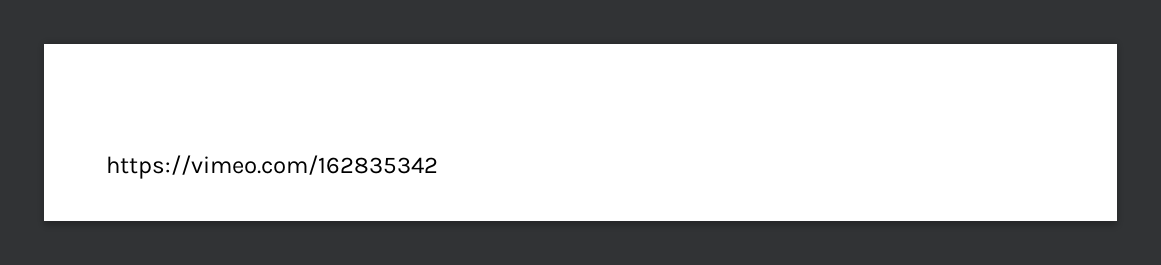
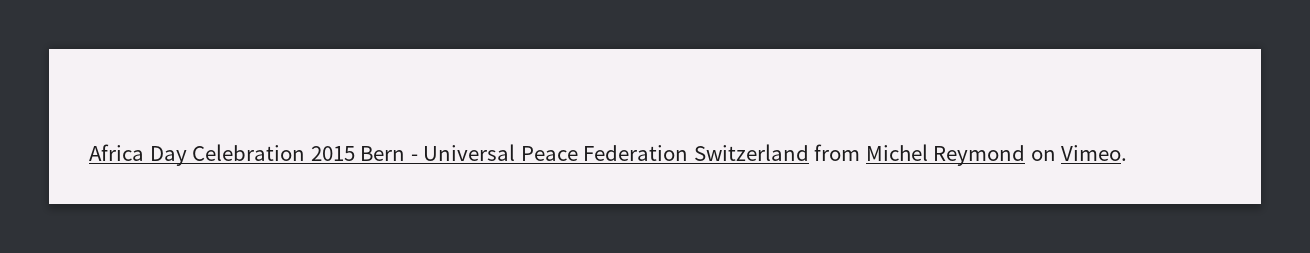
[106,155,438,179] https://vimeo.com/162835342 -> [89,144,1128,166] Africa Day Celebration 2015 Bern - Universal Peace Federation Switzerland from Michel Reymond on Vimeo.

